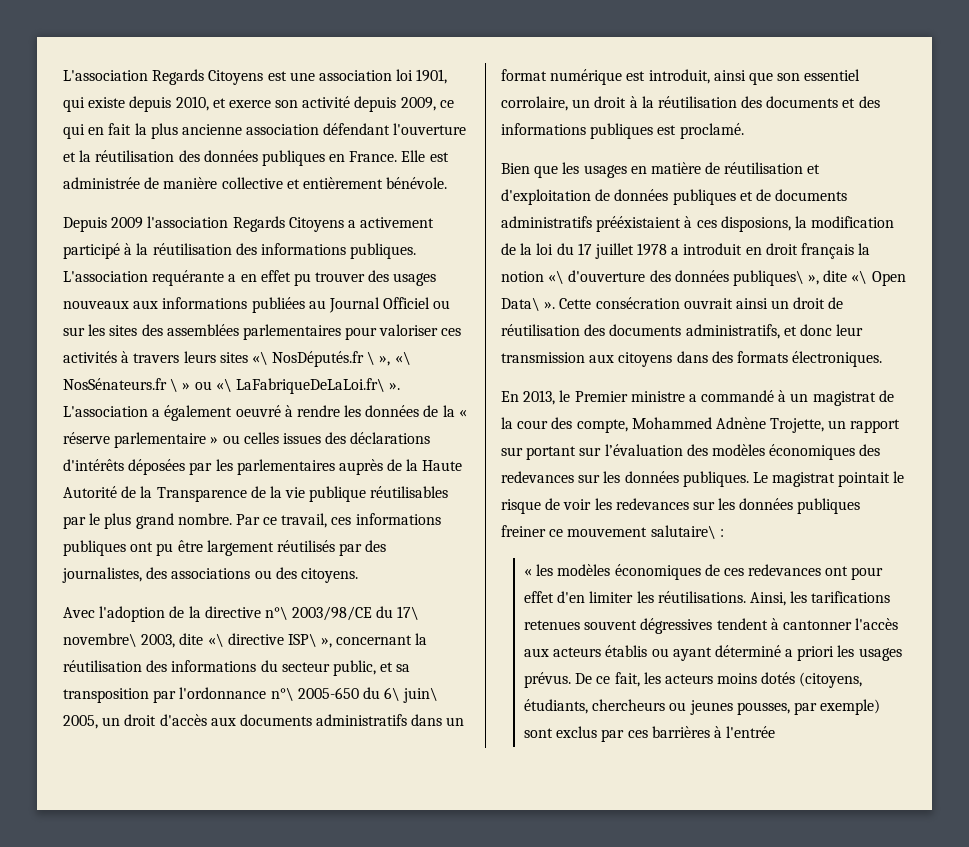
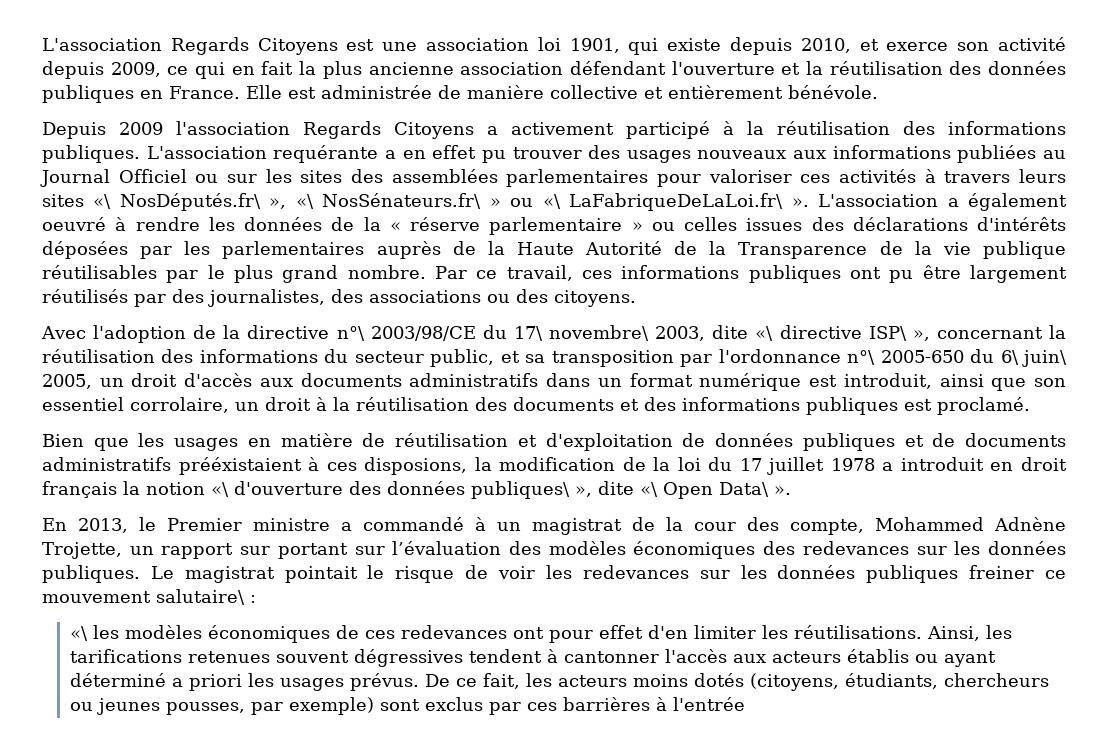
[272,351,411,367] [63,378,179,392] NosDéputés.fr \ », «\ NosSénateurs.fr \ -> [119,193,482,211] NosDéputés.fr\ », «\ NosSénateurs.fr\
[559,297,844,309] [501,324,864,339] [501,351,883,367] Cette consécration ouvrait ainsi un droit de réutilisation des documents administratifs, et donc leur transmission aux citoyens dans des formats électroniques. -> (791, 490) none
[523,568,532,576] « -> [69,626,88,641] «\

